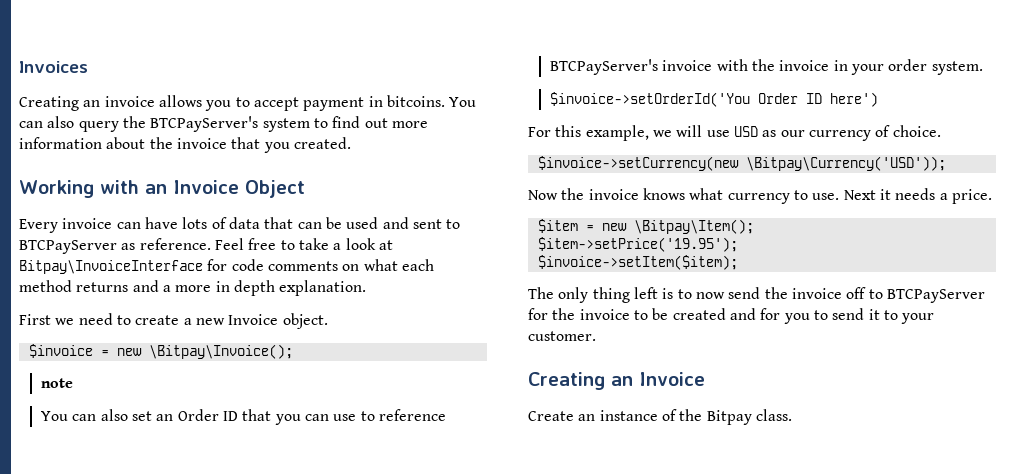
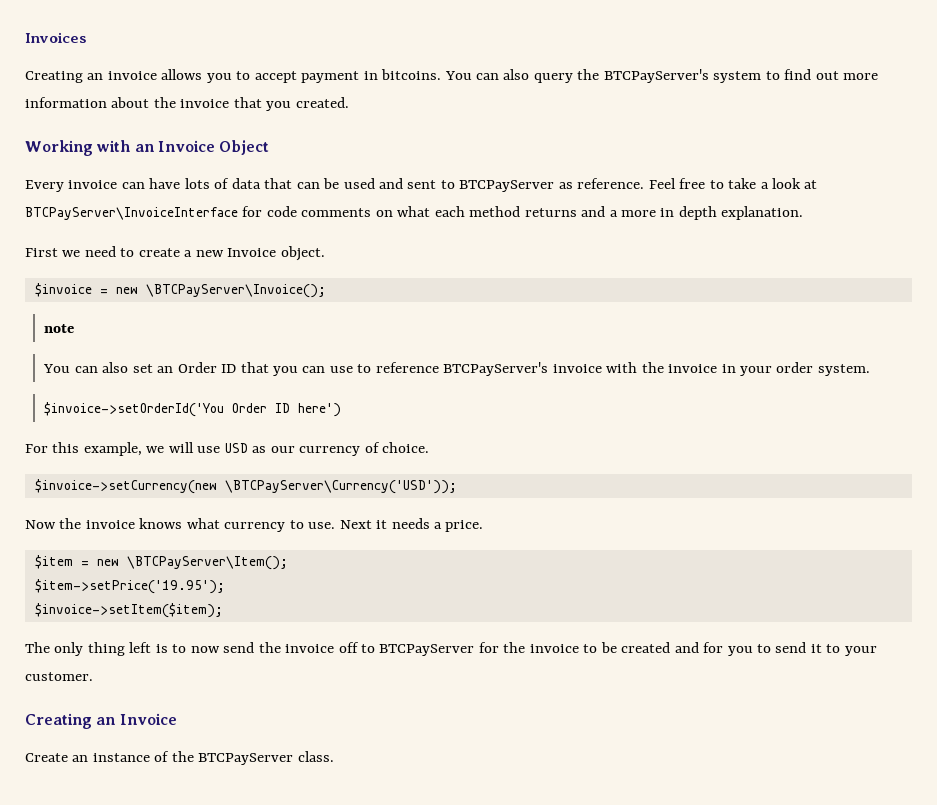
[19,260,203,274] Bitpay\InvoiceInterface -> [25,207,238,220] BTCPayServer\InvoiceInterface
[148,344,293,359] \Bitpay\Invoice(); -> [145,284,326,298] \BTCPayServer\Invoice();
[745,156,946,171] \Bitpay\Currency('USD')); -> [224,480,457,494] \BTCPayServer\Currency('USD'));
[633,219,754,234] \Bitpay\Item(); -> [126,556,288,570] \BTCPayServer\Item();
[706,410,752,425] Bitpay -> [198,753,294,765] BTCPayServer

